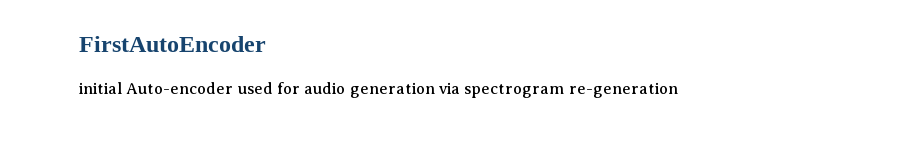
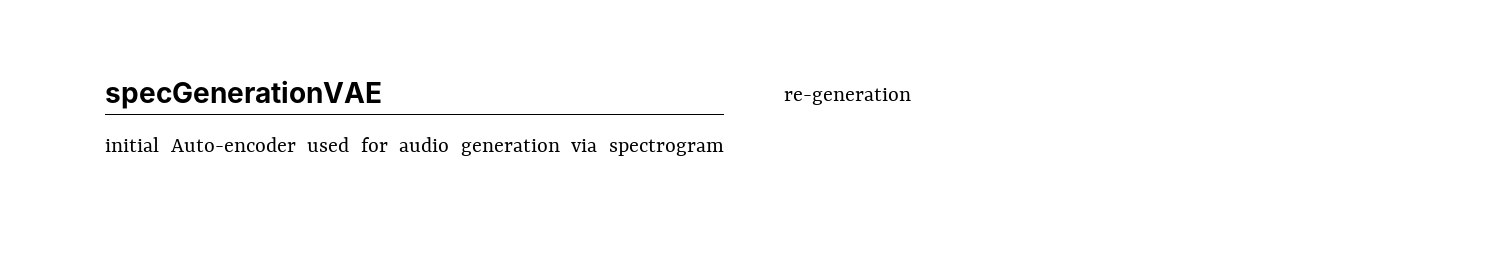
[79,36,266,52] FirstAutoEncoder -> [105,80,382,109] specGenerationVAE

